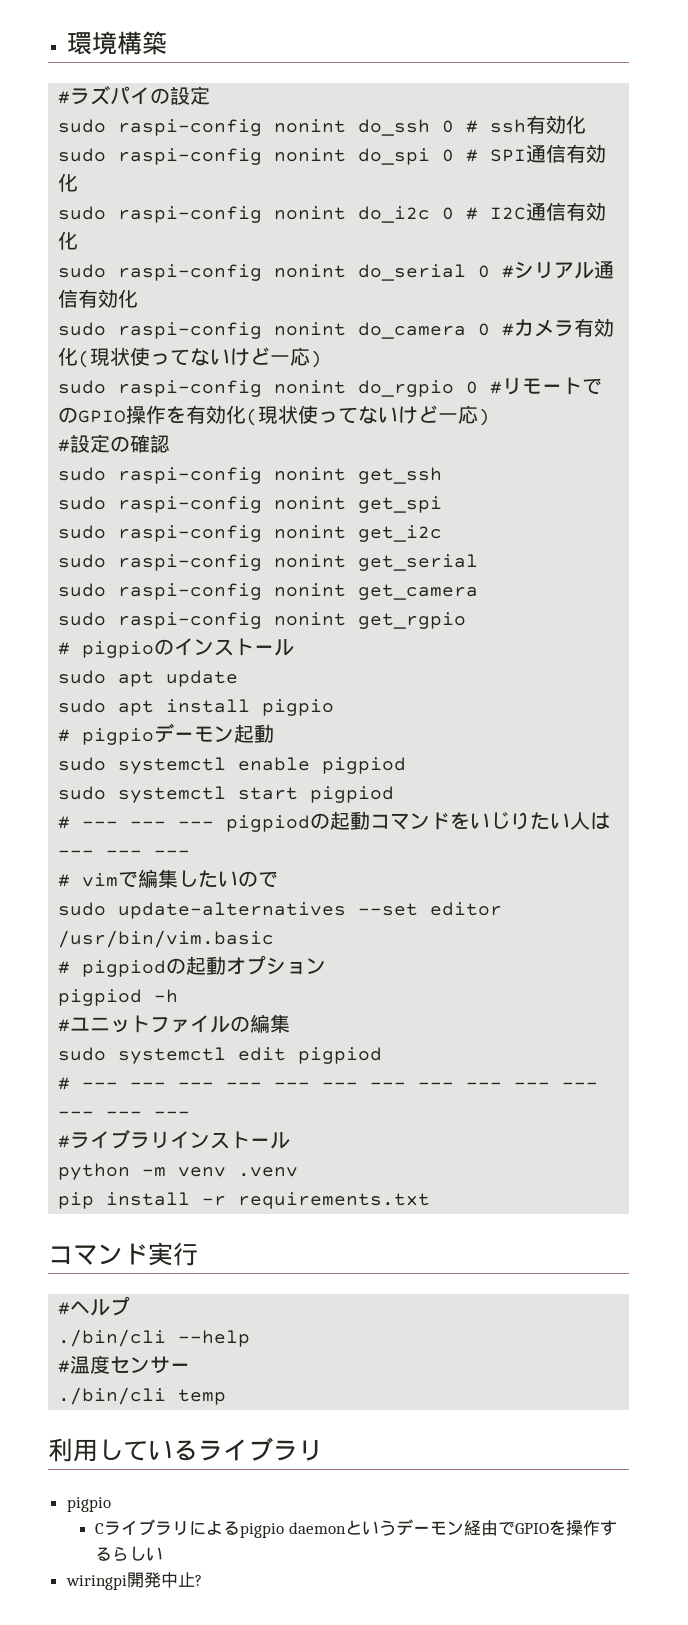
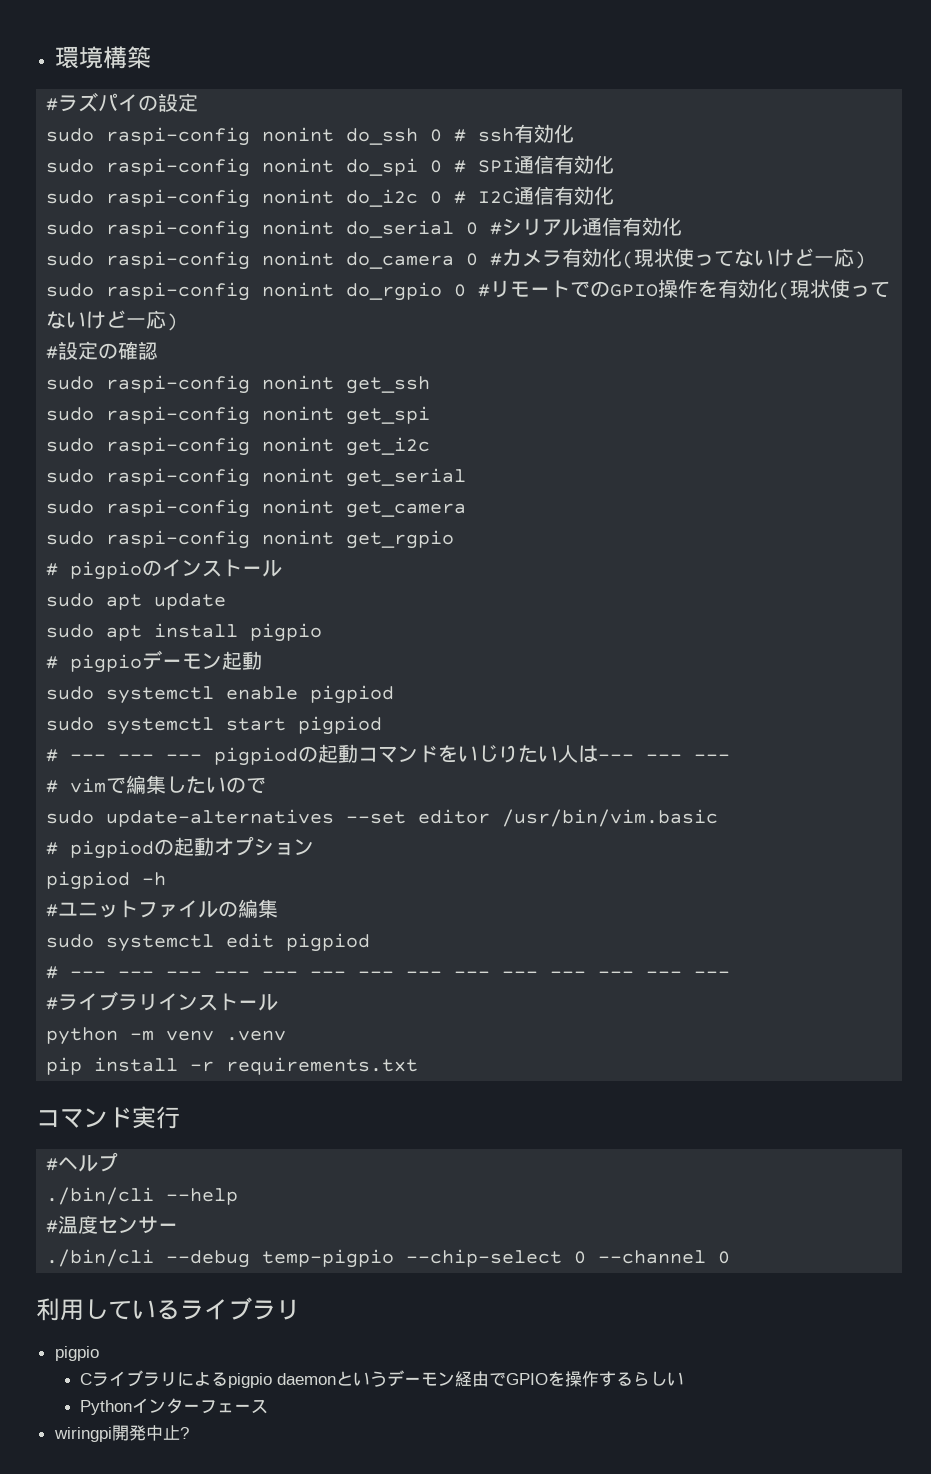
[178,1389,227,1405] temp -> [166,1249,731,1268] --debug temp-pigpio --chip-select 0 --channel 0
(164, 1554) none -> [80,1398,269,1415] // Pythonインターフェース

